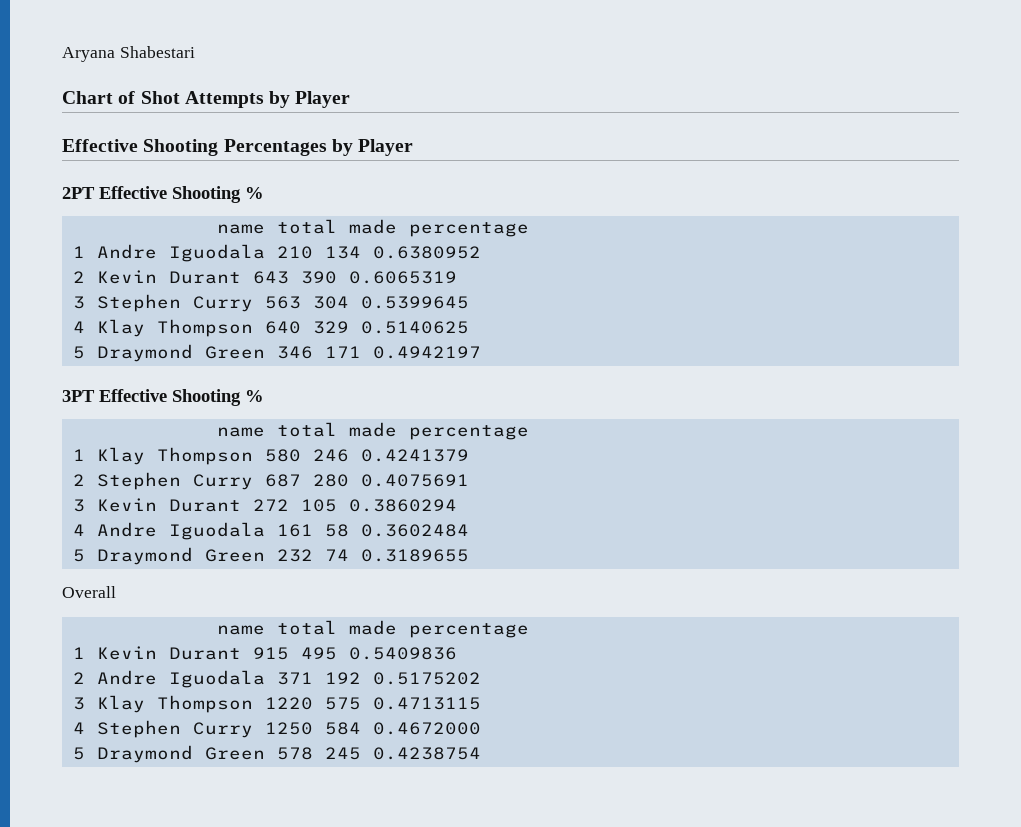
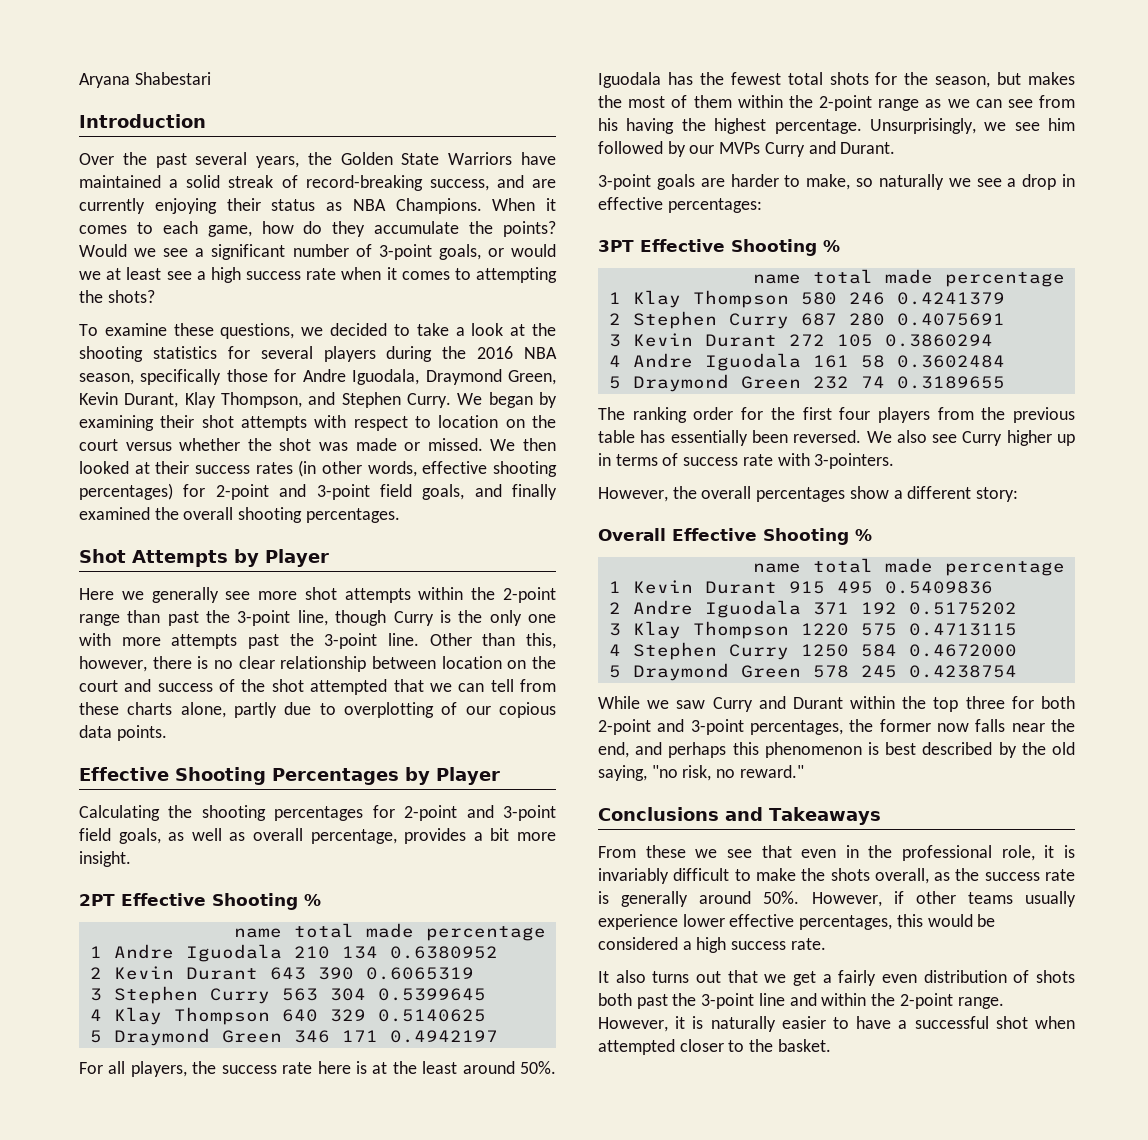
[62,91,351,108] Chart of Shot Attempts by Player -> [79,114,206,128] [79,152,556,168] [79,175,556,191] [79,198,556,214] [79,221,556,237] [79,244,557,260] [79,267,557,283] [79,290,155,303] [79,323,556,339] [79,346,557,362] [79,369,557,385] [79,392,557,408] [79,415,556,431] [79,438,557,451] [79,460,557,477] [79,483,557,500] [79,507,400,523] [79,549,329,567] [79,587,556,603] [79,610,556,626] [79,633,556,649] [79,656,556,672] [79,679,557,695] [79,702,556,718] [79,725,167,741] Introduction // Over the past several years, the Golden State Warriors have maintained a solid streak of record-breaking success, and are currently enjoying their status as NBA Champions. When it comes to each game, how do they accumulate the points? Would we see a significant number of 3-point goals, or would we at least see a high success rate when it comes to attempting the shots? // To examine these questions, we decided to take a look at the shooting statistics for several players during the 2016 NBA season, specifically those for Andre Iguodala, Draymond Green, Kevin Durant, Klay Thompson, and Stephen Curry. We began by examining their shot attempts with respect to location on the court versus whether the shot was made or missed. We then looked at their success rates (in other words, effective shooting percentages) for 2-point and 3-point field goals, and finally examined the overall shooting percentages. // Shot Attempts by Player // Here we generally see more shot attempts within the 2-point range than past the 3-point line, though Curry is the only one with more attempts past the 3-point line. Other than this, however, there is no clear relationship between location on the court and success of the shot attempted that we can tell from these charts alone, partly due to overplotting of our copious data points.
(414, 147) none -> [79,805,556,821] [79,828,556,844] [79,851,131,867] // Calculating the shooting percentages for 2-point and 3-point field goals, as well as overall percentage, provides a bit more insight.
(481, 352) none -> [79,1061,557,1077] [598,72,1075,88] [598,95,1075,111] [598,118,1075,134] [598,141,896,157] [598,174,1075,190] [598,197,762,213] // For all players, the success rate here is at the least around 50%. Iguodala has the fewest total shots for the season, but makes the most of them within the 2-point range as we can see from his having the highest percentage. Unsurprisingly, we see him followed by our MVPs Curry and Durant. // 3-point goals are harder to make, so naturally we see a drop in effective percentages:
[62,586,116,598] Overall -> [598,407,1075,423] [598,430,1075,446] [598,453,895,469] [598,486,1019,502] [598,528,872,545] The ranking order for the first four players from the previous table has essentially been reversed. We also see Curry higher up in terms of success rate with 3-pointers. // However, the overall percentages show a different story: // Overall Effective Shooting %
(481, 753) none -> [598,696,1075,712] [598,719,1075,735] [598,742,1075,758] [598,765,804,781] [598,807,881,825] [598,845,1075,861] [598,868,1075,884] [598,891,1076,907] [598,914,996,930] [598,937,826,953] [598,970,1075,986] [598,993,1004,1009] [598,1016,1075,1032] [598,1039,831,1055] // While we saw Curry and Durant within the top three for both 2-point and 3-point percentages, the former now falls near the end, and perhaps this phenomenon is best described by the old saying, "no risk, no reward." // Conclusions and Takeaways // From these we see that even in the professional role, it is invariably difficult to make the shots overall, as the success rate is generally around 50%. However, if other teams usually experience lower effective percentages, this would be considered a high success rate. // It also turns out that we get a fairly even distribution of shots both past the 3-point line and within the 2-point range. However, it is naturally easier to have a successful shot when attempted closer to the basket.

